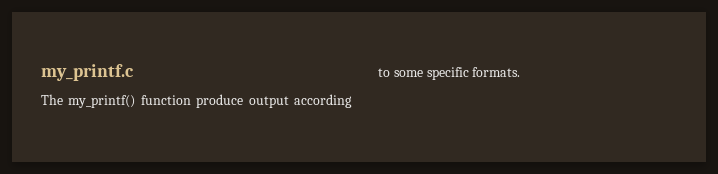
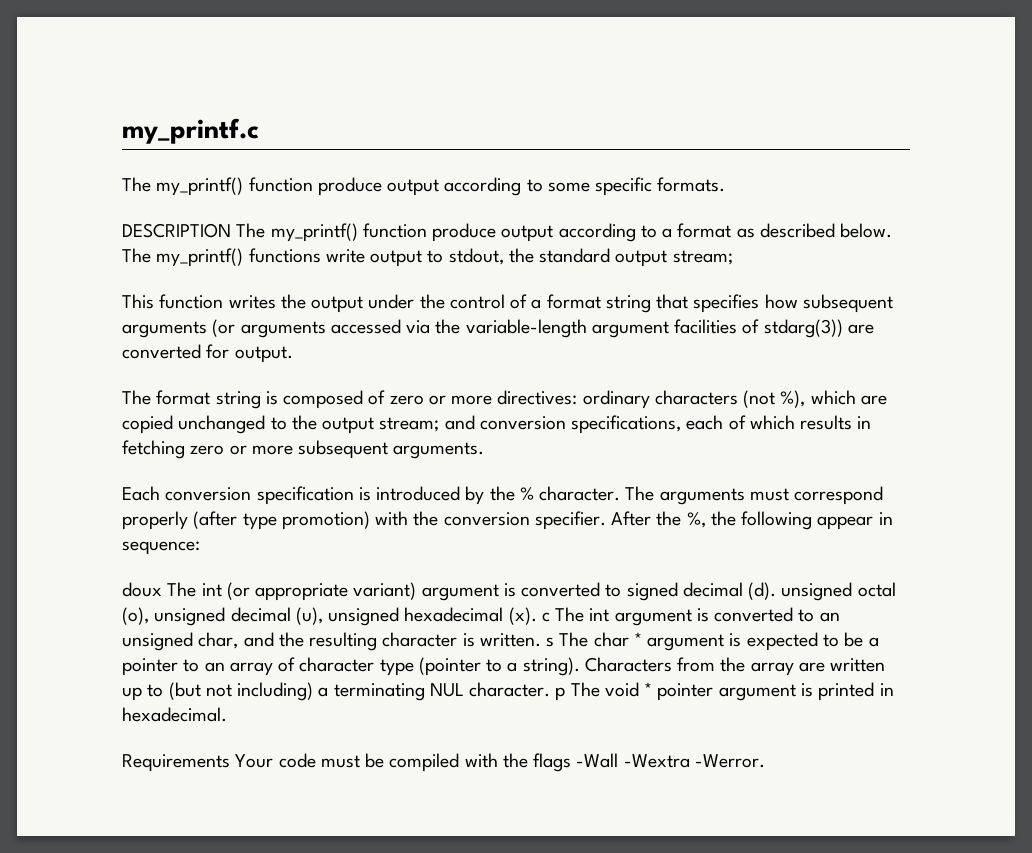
(521, 72) none -> [122,223,893,242] [122,248,733,267] [122,294,893,313] [122,319,874,338] [122,344,293,363] [122,390,887,409] [122,415,872,434] [122,440,485,459] [122,486,884,505] [122,511,893,530] [122,541,200,555] [122,582,896,601] [122,607,840,626] [122,632,879,651] [122,657,886,676] [122,682,894,701] [122,707,227,722] [122,753,765,772] // DESCRIPTION The my_printf() function produce output according to a format as described below. The my_printf() functions write output to stdout, the standard output stream; // This function writes the output under the control of a format string that specifies how subsequent arguments (or arguments accessed via the variable-length argument facilities of stdarg(3)) are converted for output. // The format string is composed of zero or more directives: ordinary characters (not %), which are copied unchanged to the output stream; and conversion specifications, each of which results in fetching zero or more subsequent arguments. // Each conversion specification is introduced by the % character. The arguments must correspond properly (after type promotion) with the conversion specifier. After the %, the following appear in sequence: // doux The int (or appropriate variant) argument is converted to signed decimal (d). unsigned octal (o), unsigned decimal (u), unsigned hexadecimal (x). c The int argument is converted to an unsigned char, and the resulting character is written. s The char * argument is expected to be a pointer to an array of character type (pointer to a string). Characters from the array are written up to (but not including) a terminating NUL character. p The void * pointer argument is printed in hexadecimal. // Requirements Your code must be compiled with the flags -Wall -Wextra -Werror.

